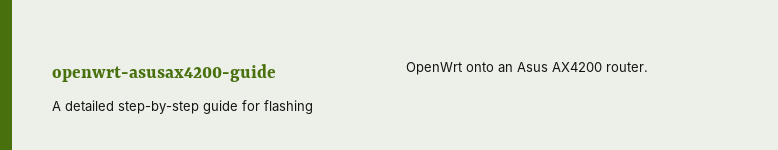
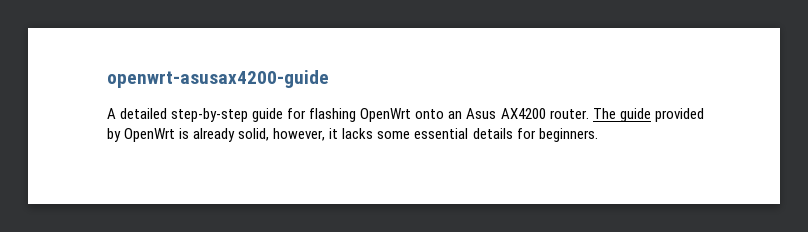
(648, 67) none -> [592,108,704,122] [107,128,598,142] The guide provided by OpenWrt is already solid, however, it lacks some essential details for beginners.

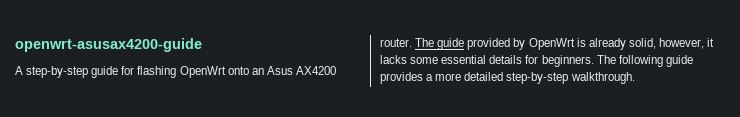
[120,108,168,119] detailed -> (23, 70) none
(598, 135) none -> [596,55,693,67] [380,72,635,84] The following guide provides a more detailed step-by-step walkthrough.

